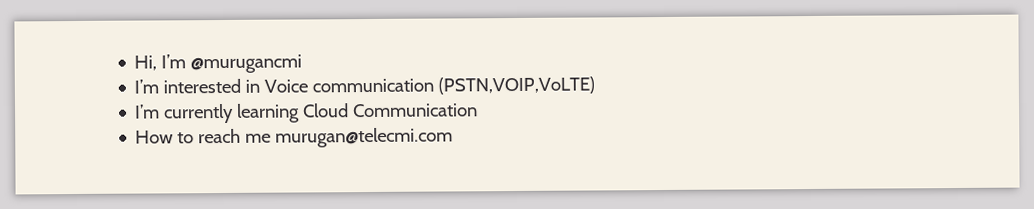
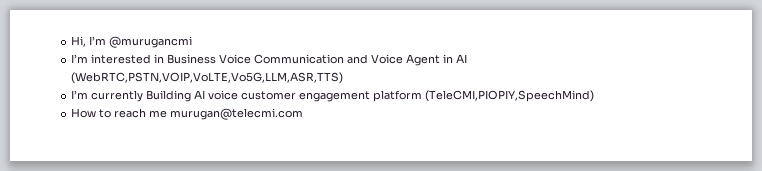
[264,76,596,95] [134,103,479,124] Voice communication (PSTN,VOIP,VoLTE) // I’m currently learning Cloud Communication -> [167,54,468,66] [71,72,344,84] [71,90,595,102] Business Voice Communication and Voice Agent in AI (WebRTC,PSTN,VOIP,VoLTE,Vo5G,LLM,ASR,TTS) // I’m currently Building AI voice customer engagement platform (TeleCMI,PIOPIY,SpeechMind)

